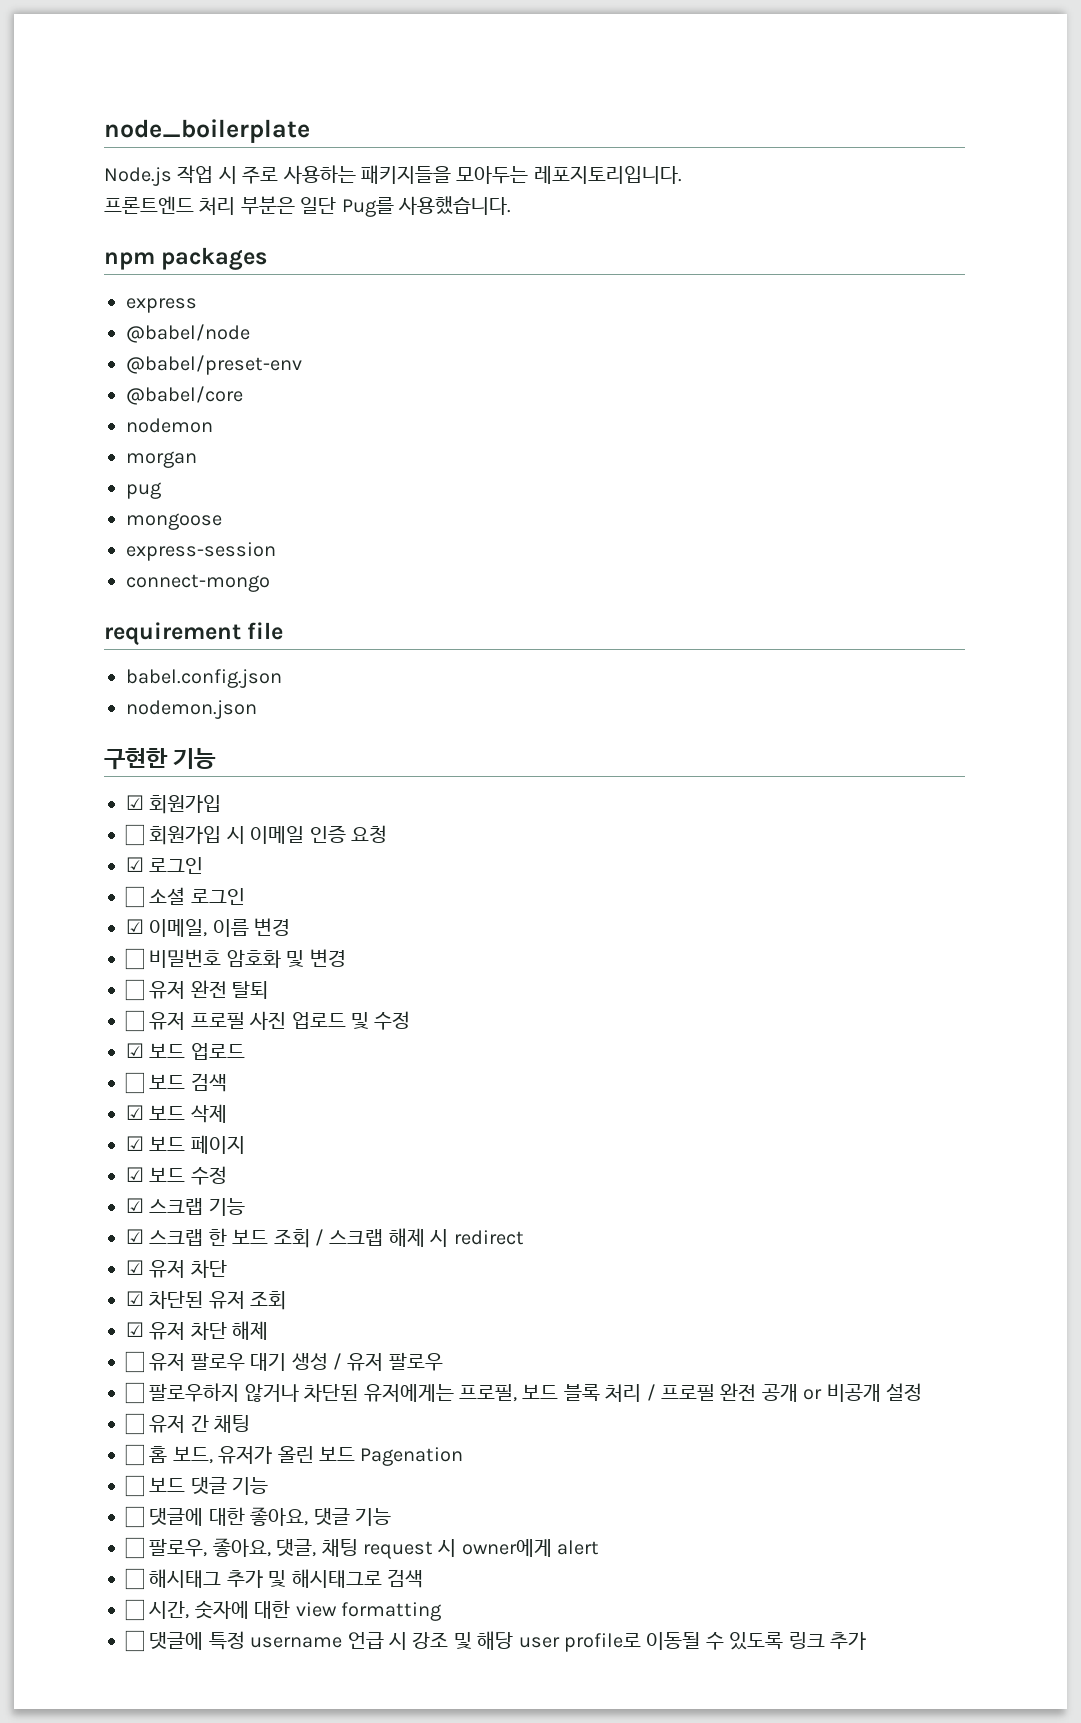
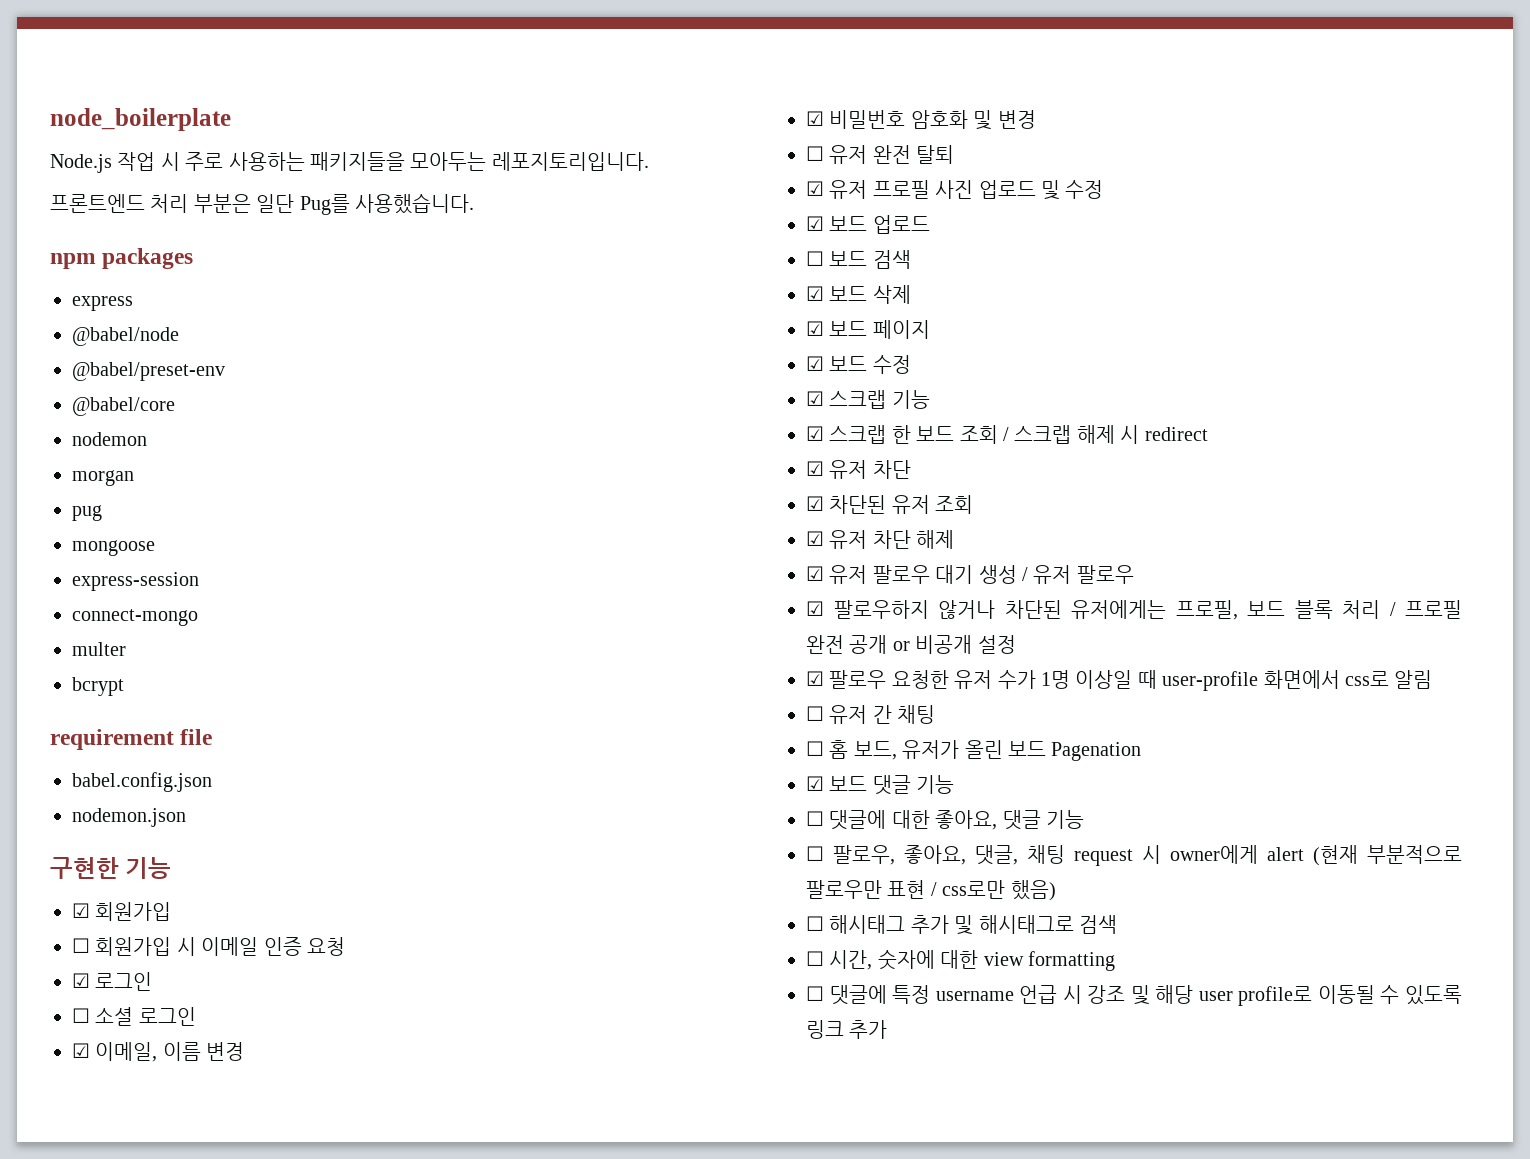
(270, 583) none -> [72,642,126,656] [72,677,124,696] // multer // bcrypt
[125,948,144,970] ☐ -> [806,111,824,126] ☑
[125,1010,144,1032] ☐ -> [806,181,824,196] ☑
[125,1351,144,1373] ☐ -> [806,566,824,581] ☑
[125,1382,144,1404] ☐ -> [806,601,824,616] ☑
(922, 1392) none -> [806,670,1433,691] // ☑ 팔로우 요청한 유저 수가 1명 이상일 때 user-profile 화면에서 css로 알림
[125,1475,144,1497] ☐ -> [806,776,824,791] ☑
(600, 1547) none -> [1313,845,1462,866] [806,880,1056,901] (현재 부분적으로 팔로우만 표현 / css로만 했음)

